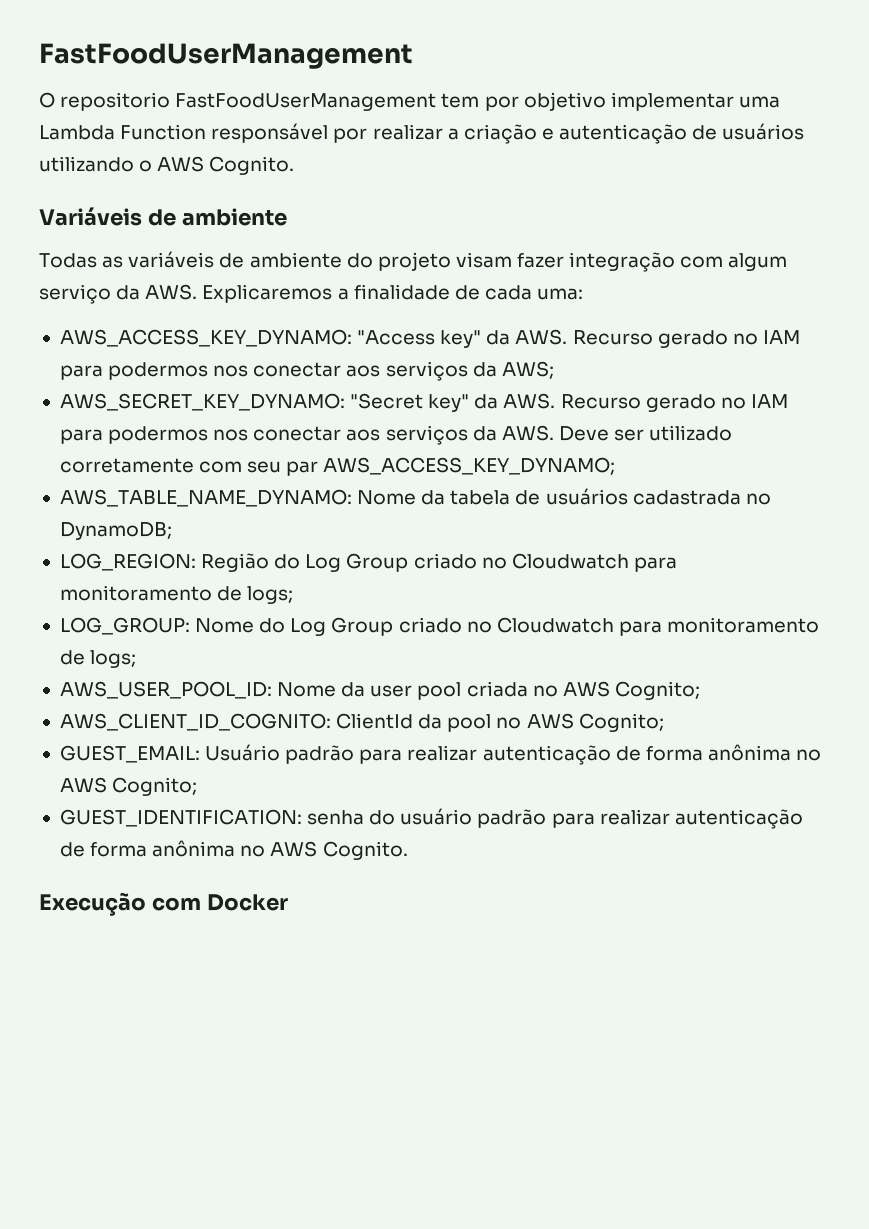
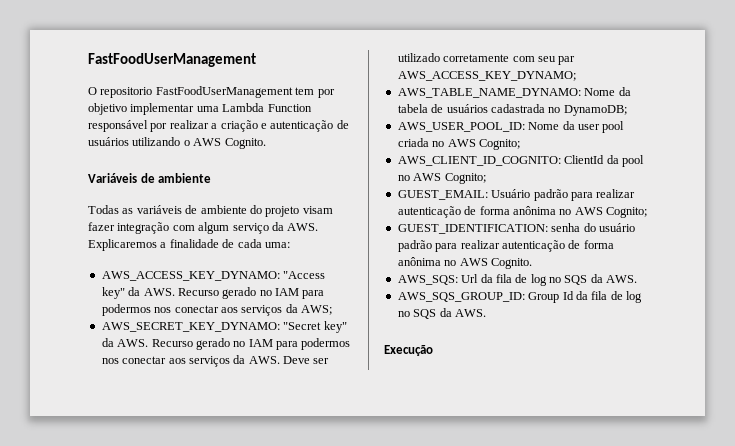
[59,553,677,572] [59,585,294,604] [59,617,820,636] [59,650,137,668] // LOG_REGION: Região do Log Group criado no Cloudwatch para monitoramento de logs; // LOG_GROUP: Nome do Log Group criado no Cloudwatch para monitoramento de logs; -> (627, 110) none
(408, 850) none -> [397,274,638,286] [397,291,642,303] [397,308,486,319] // AWS_SQS: Url da fila de log no SQS da AWS. // AWS_SQS_GROUP_ID: Group Id da fila de log no SQS da AWS.
[151,894,288,911] com Docker -> (433, 350) none

